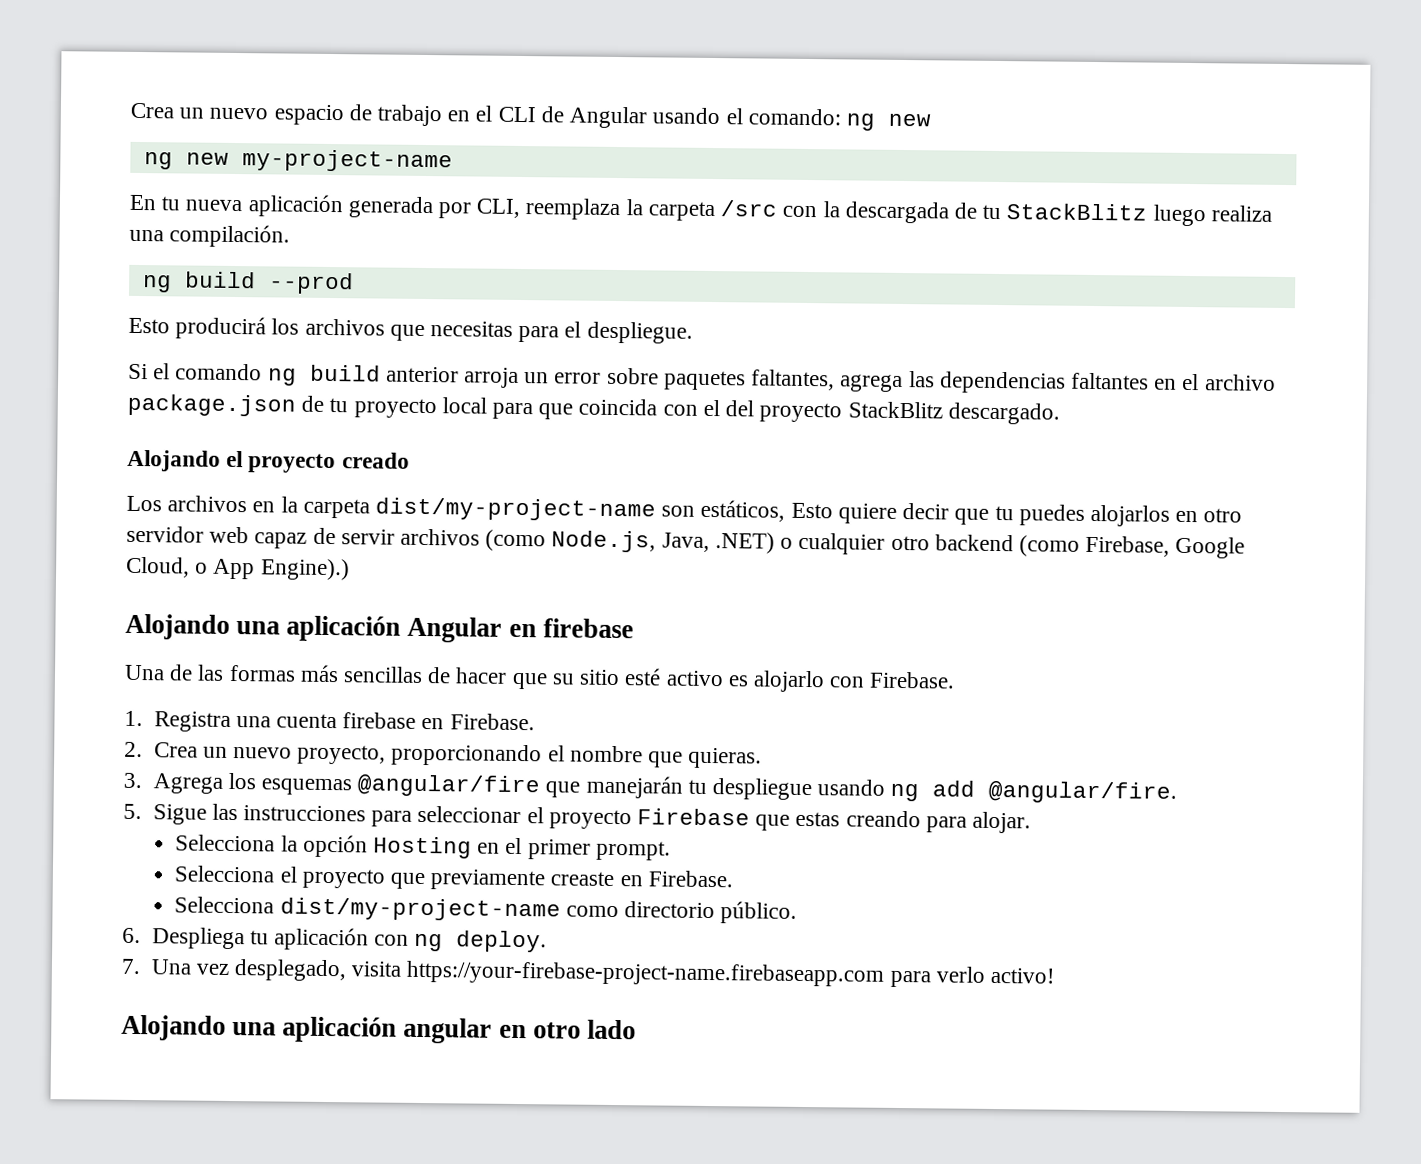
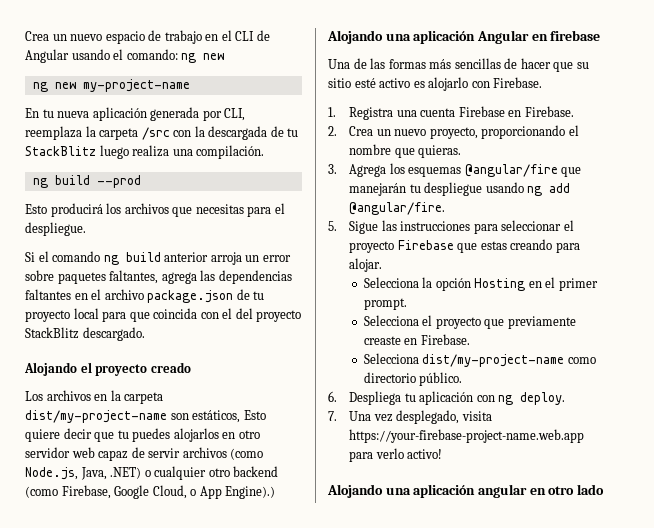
[342,712,417,729] firebase -> [458,106,505,117] Firebase
[406,960,885,987] https://your-firebase-project-name.firebaseapp.com -> [349,429,585,443] https://your-firebase-project-name.web.app

